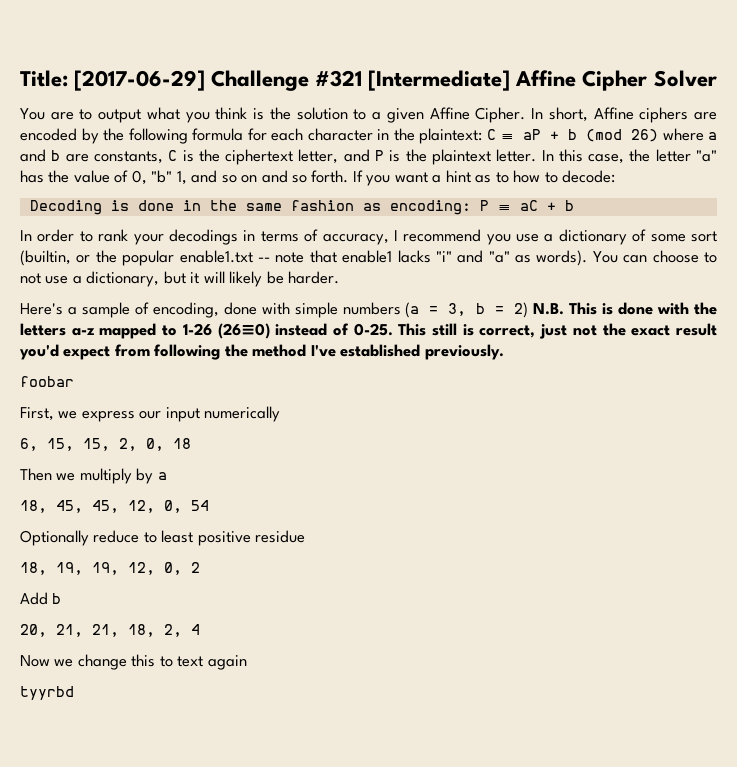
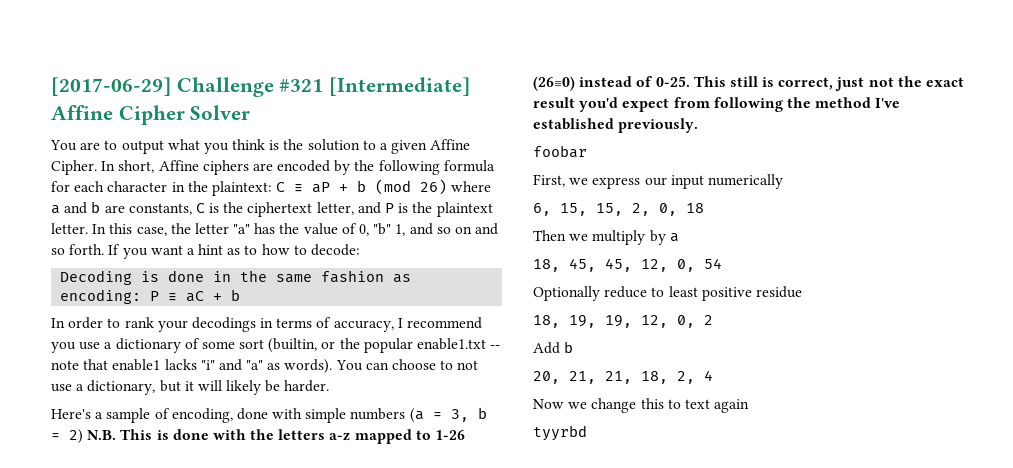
[20,70,68,87] Title: -> (51, 86) none

